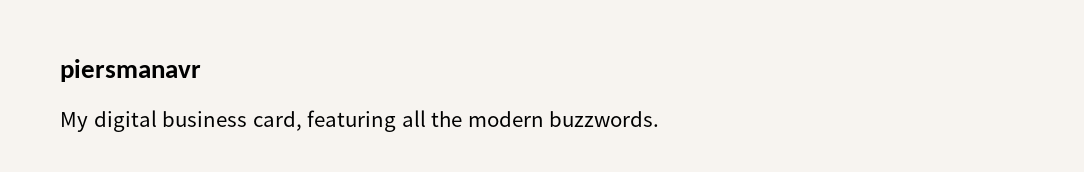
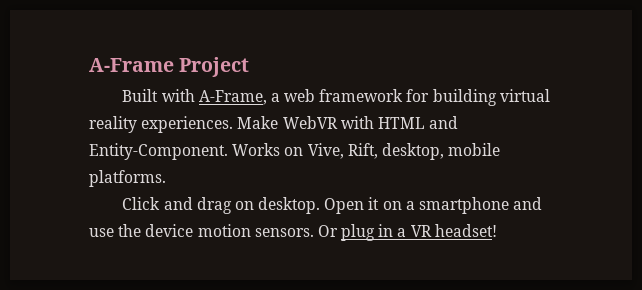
[60,59,201,82] [60,110,660,132] piersmanavr // My digital business card, featuring all the modern buzzwords. -> [89,57,250,77] [122,89,550,106] [89,116,459,133] [89,143,501,160] [89,170,166,187] [122,197,543,214] [89,224,497,241] A-Frame Project // Built with A-Frame, a web framework for building virtual reality experiences. Make WebVR with HTML and Entity-Component. Works on Vive, Rift, desktop, mobile platforms. // Click and drag on desktop. Open it on a smartphone and use the device motion sensors. Or plug in a VR headset!

